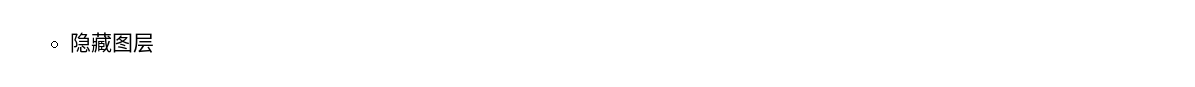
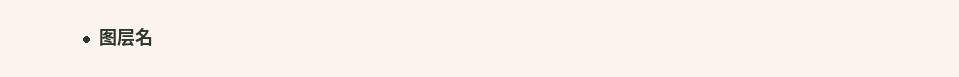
[70,32,155,53] 隐藏图层 -> [98,28,153,47] 图层名

